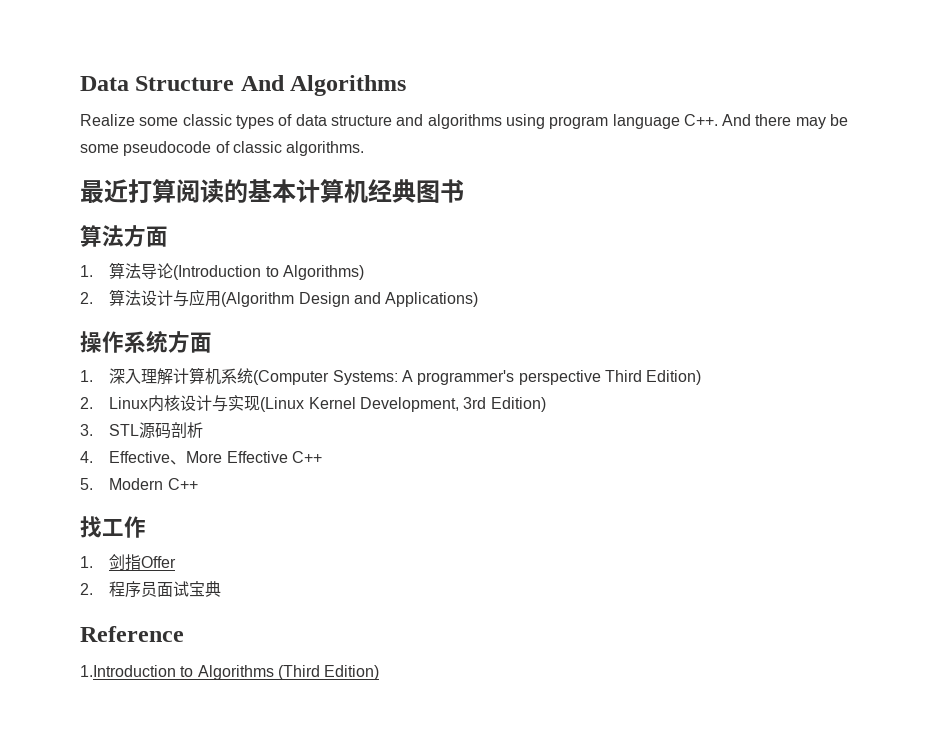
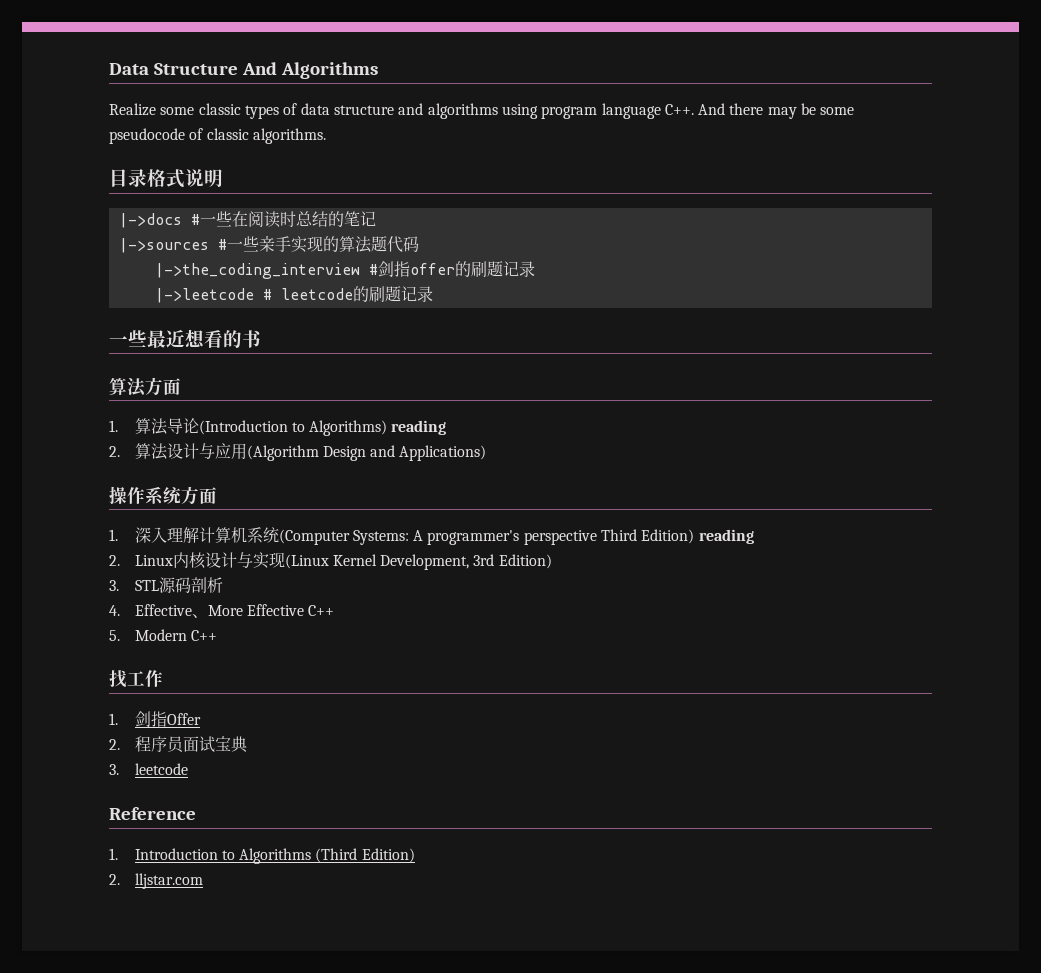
[80,179,440,203] 最近打算阅读的基本计算机经典图 -> [109,169,223,188] [118,211,376,228] [118,236,419,253] [154,261,535,279] [154,286,433,303] [109,329,242,348] 目录格式说明 // |->docs #一些在阅读时总结的笔记 // |->sources #一些亲手实现的算法题代码 // |->the_coding_interview #剑指offer的刷题记录 // |->leetcode # leetcode的刷题记录 // 一些最近想看的
(364, 272) none -> [391,420,447,435] reading
(702, 377) none -> [698,529,754,544] reading
(222, 589) none -> [109,763,188,775] // 3. leetcode
[80,665,176,677] 1.Introduction -> [109,848,218,860] 1. Introduction
(380, 672) none -> [109,873,203,889] // 2. lljstar.com

